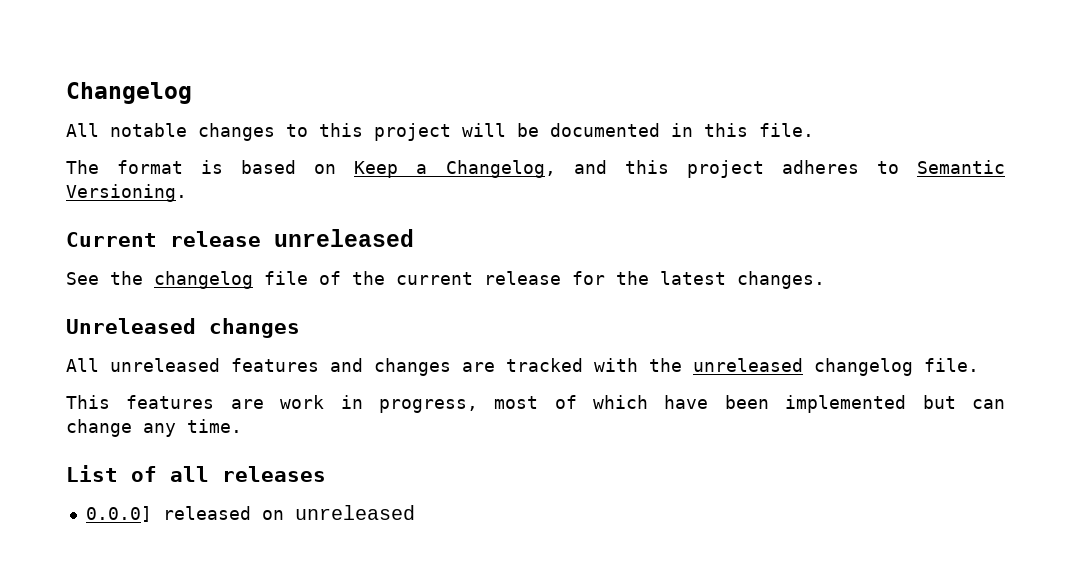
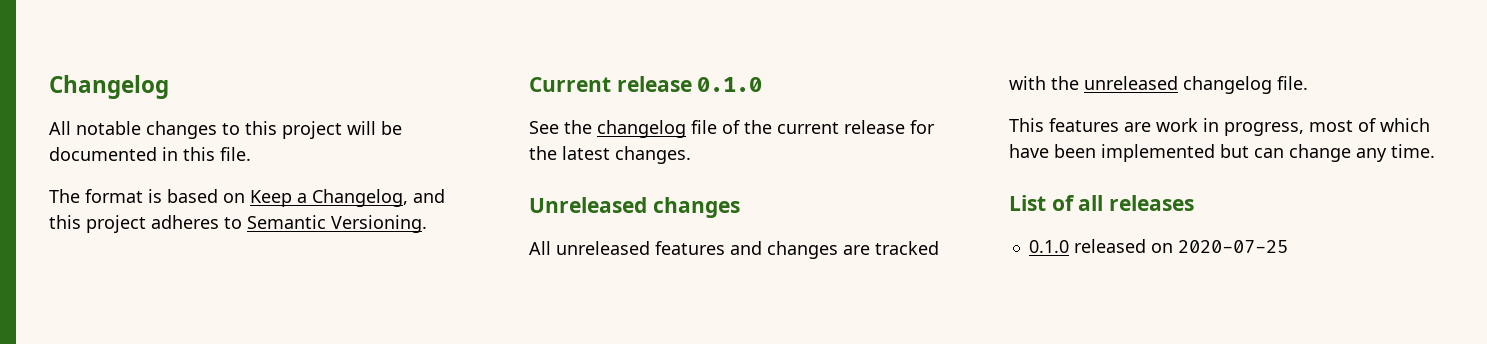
[274,229,414,247] unreleased -> [697,77,763,92] 0.1.0
[85,506,152,522] 0.0.0] -> [1028,240,1069,253] 0.1.0
[294,505,415,520] unreleased -> [1177,240,1288,253] 2020-07-25

